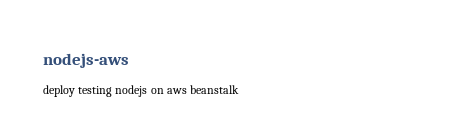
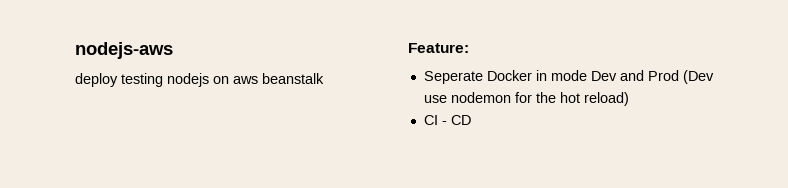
(240, 89) none -> [408,43,469,53] [423,70,714,84] [423,92,629,106] [423,115,471,125] // Feature: // Seperate Docker in mode Dev and Prod (Dev use nodemon for the hot reload) // CI - CD

